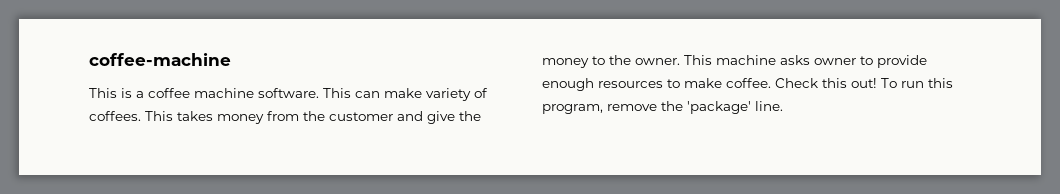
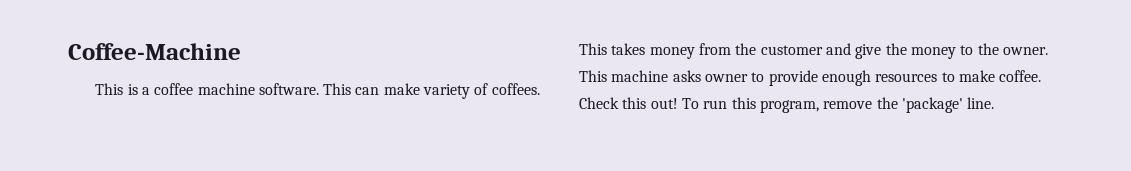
[89,53,231,66] coffee-machine -> [68,43,241,60] Coffee-Machine

